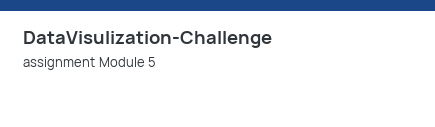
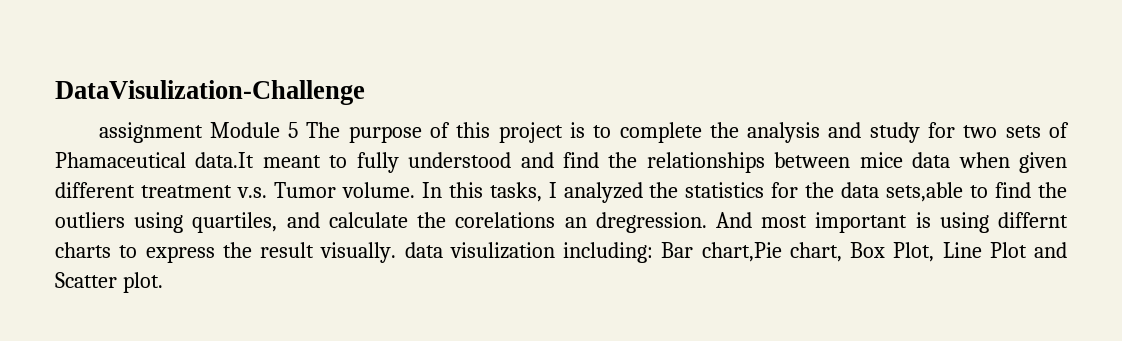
(157, 62) none -> [306,122,1069,143] [55,152,1068,173] [55,182,1068,203] [55,212,1068,233] [55,242,1067,263] [55,272,163,293] The purpose of this project is to complete the analysis and study for two sets of Phamaceutical data.It meant to fully understood and find the relationships between mice data when given different treatment v.s. Tumor volume. In this tasks, I analyzed the statistics for the data sets,able to find the outliers using quartiles, and calculate the corelations an dregression. And most important is using differnt charts to express the result visually. data visulization including: Bar chart,Pie chart, Box Plot, Line Plot and Scatter plot.

